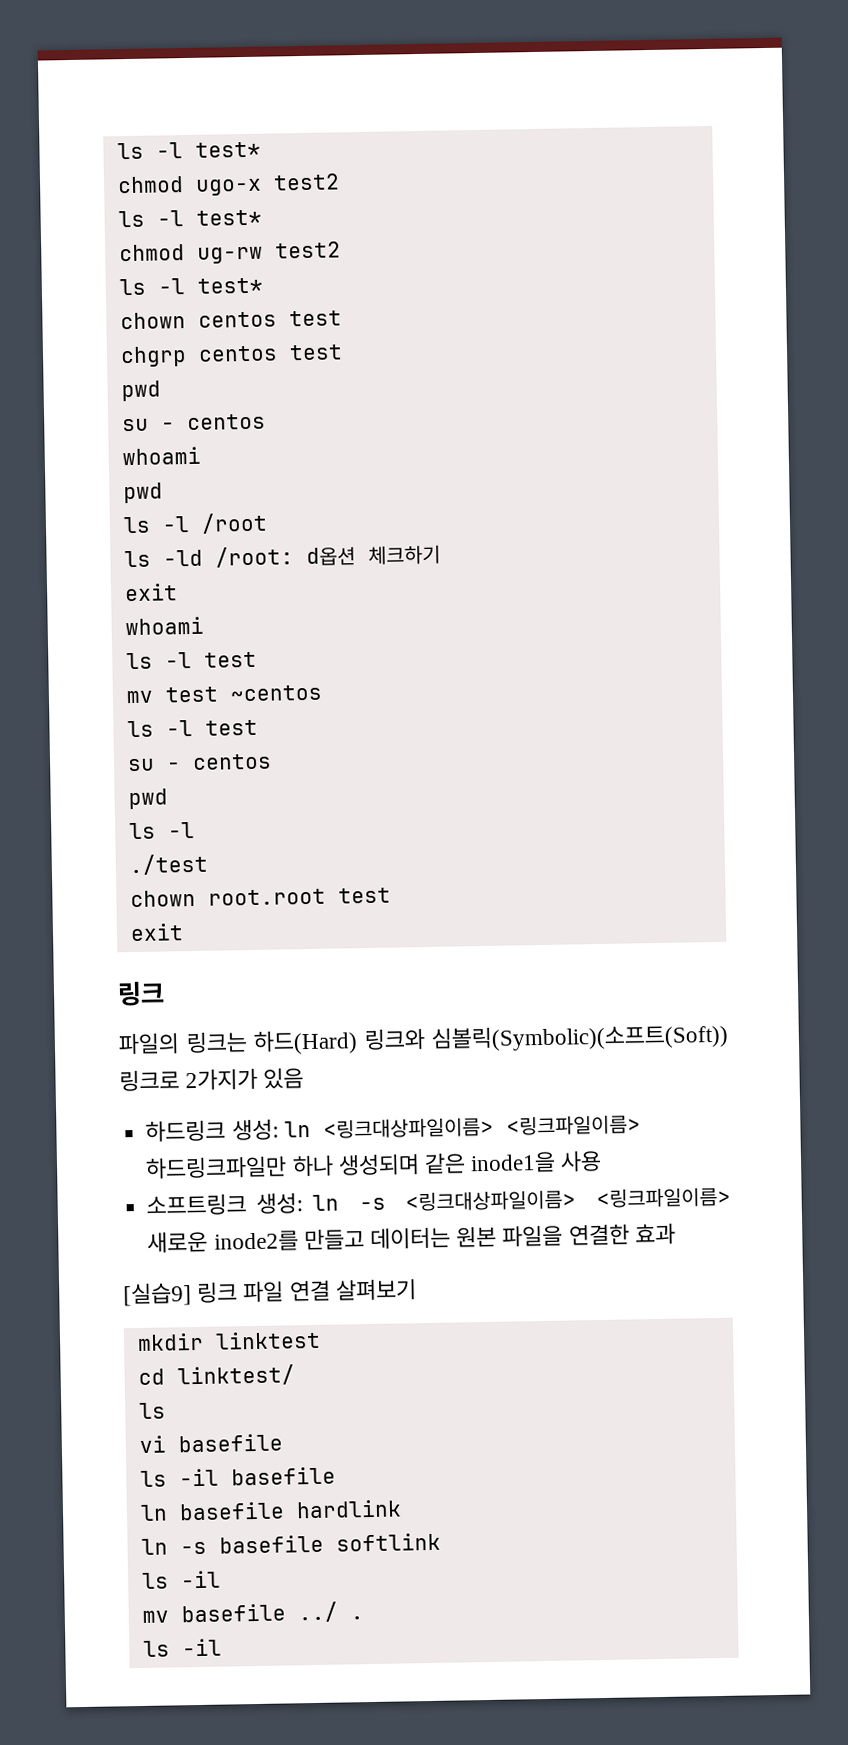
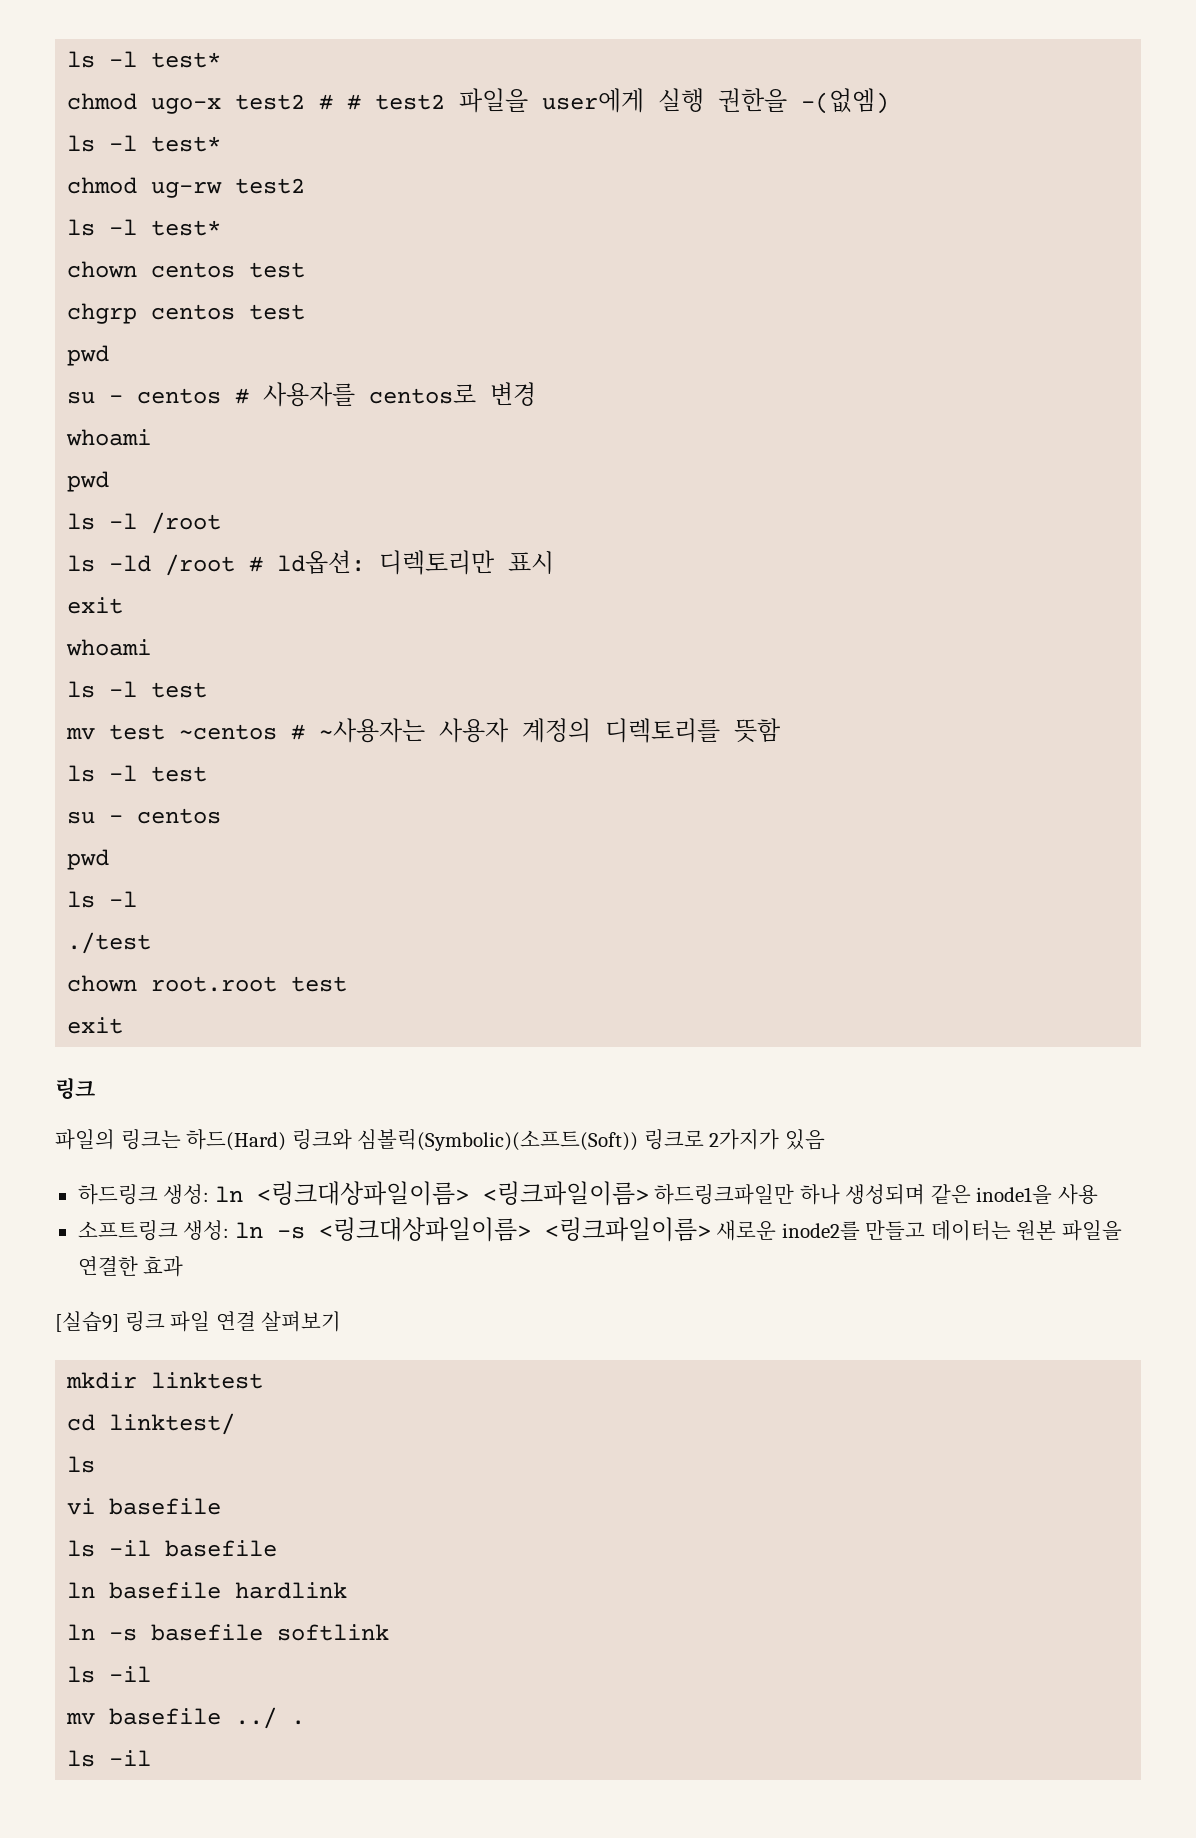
(340, 182) none -> [319,88,890,114] # # test2 파일을 user에게 실행 권한을 -(없엠)
(266, 422) none -> [235,382,537,407] # 사용자를 centos로 변경
[214,544,441,568] /root: d옵션 체크하기 -> [165,550,555,576] /root # ld옵션: 디렉토리만 표시
(322, 693) none -> [291,718,782,743] # ~사용자는 사용자 계정의 디렉토리를 뜻함

